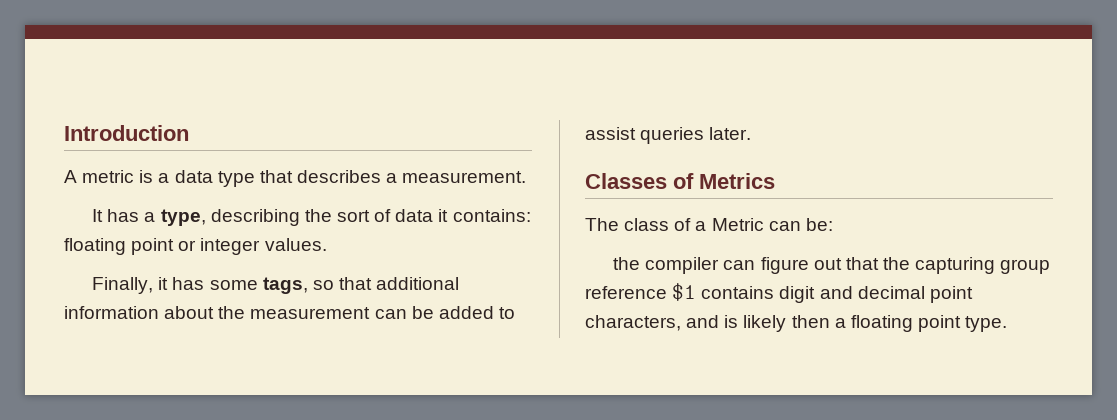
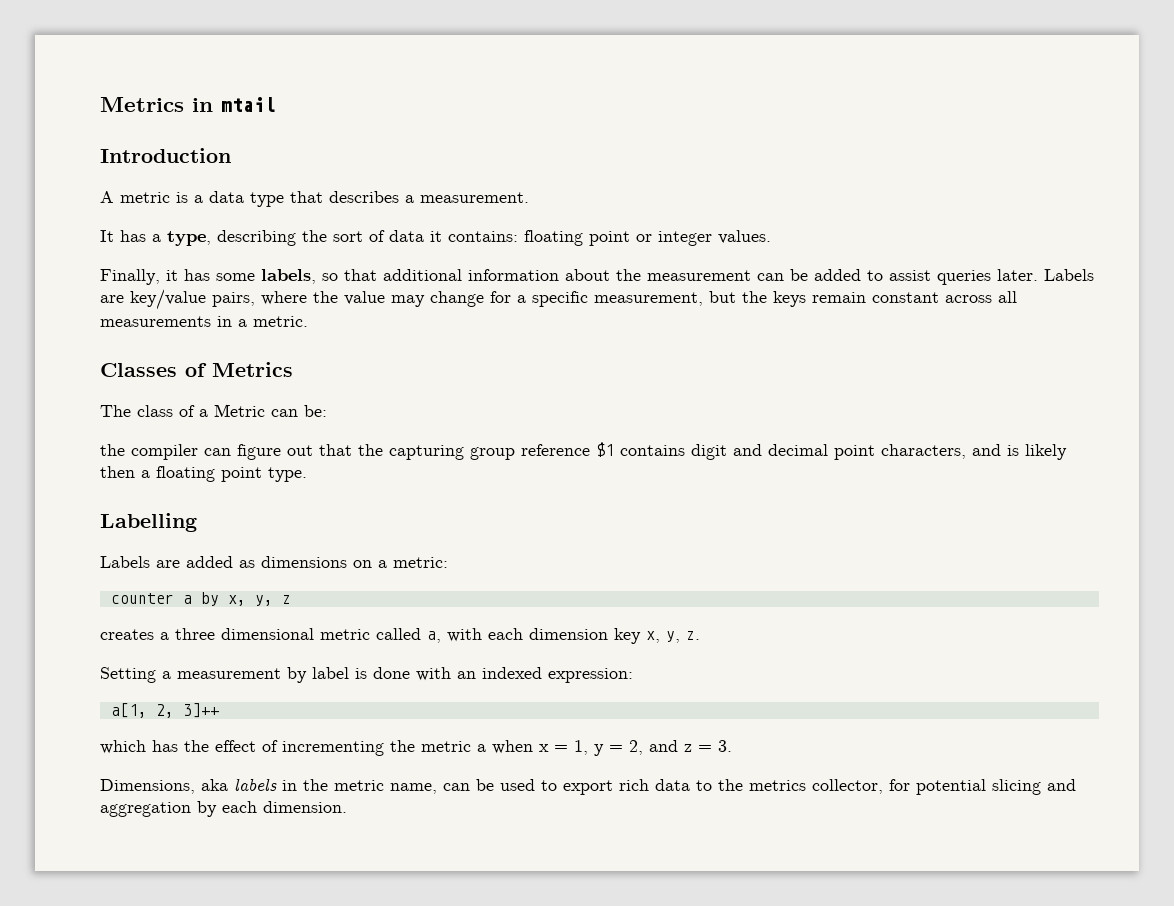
(64, 133) none -> [100,97,276,112] Metrics in mtail //
[262,277,308,294] tags, -> [261,269,316,284] labels,
(752, 133) none -> [1044,269,1094,281] [100,289,1017,310] [100,316,308,327] Labels are key/value pairs, where the value may change for a specific measurement, but the keys remain constant across all measurements in a metric.
(1008, 324) none -> [100,513,197,532] [100,556,448,568] [110,592,291,606] [100,628,700,644] [100,667,633,683] [110,703,219,718] [100,740,732,756] [100,778,1076,795] [100,801,347,817] // Labelling // Labels are added as dimensions on a metric: // counter a by x, y, z // creates a three dimensional metric called a, with each dimension key x, y, z. // Setting a measurement by label is done with an indexed expression: // a[1, 2, 3]++ // which has the effect of incrementing the metric a when x = 1, y = 2, and z = 3. // Dimensions, aka labels in the metric name, can be used to export rich data to the metrics collector, for potential slicing and aggregation by each dimension.

